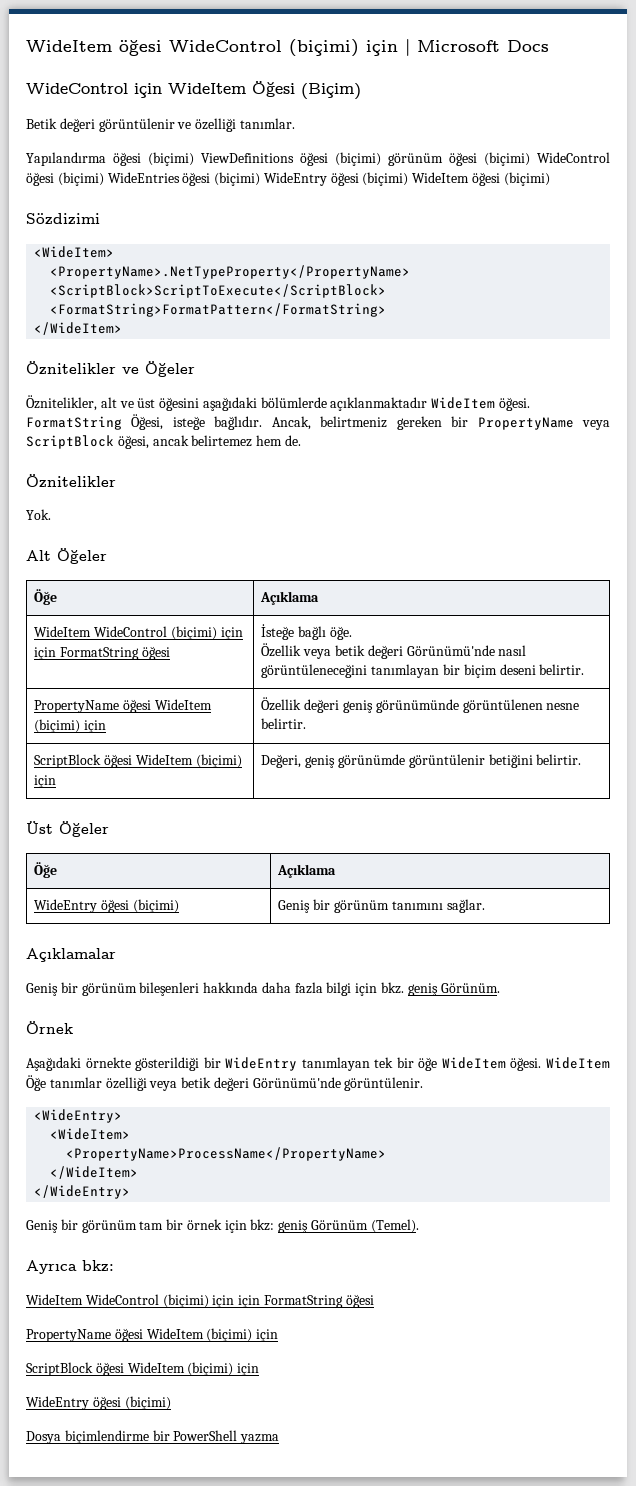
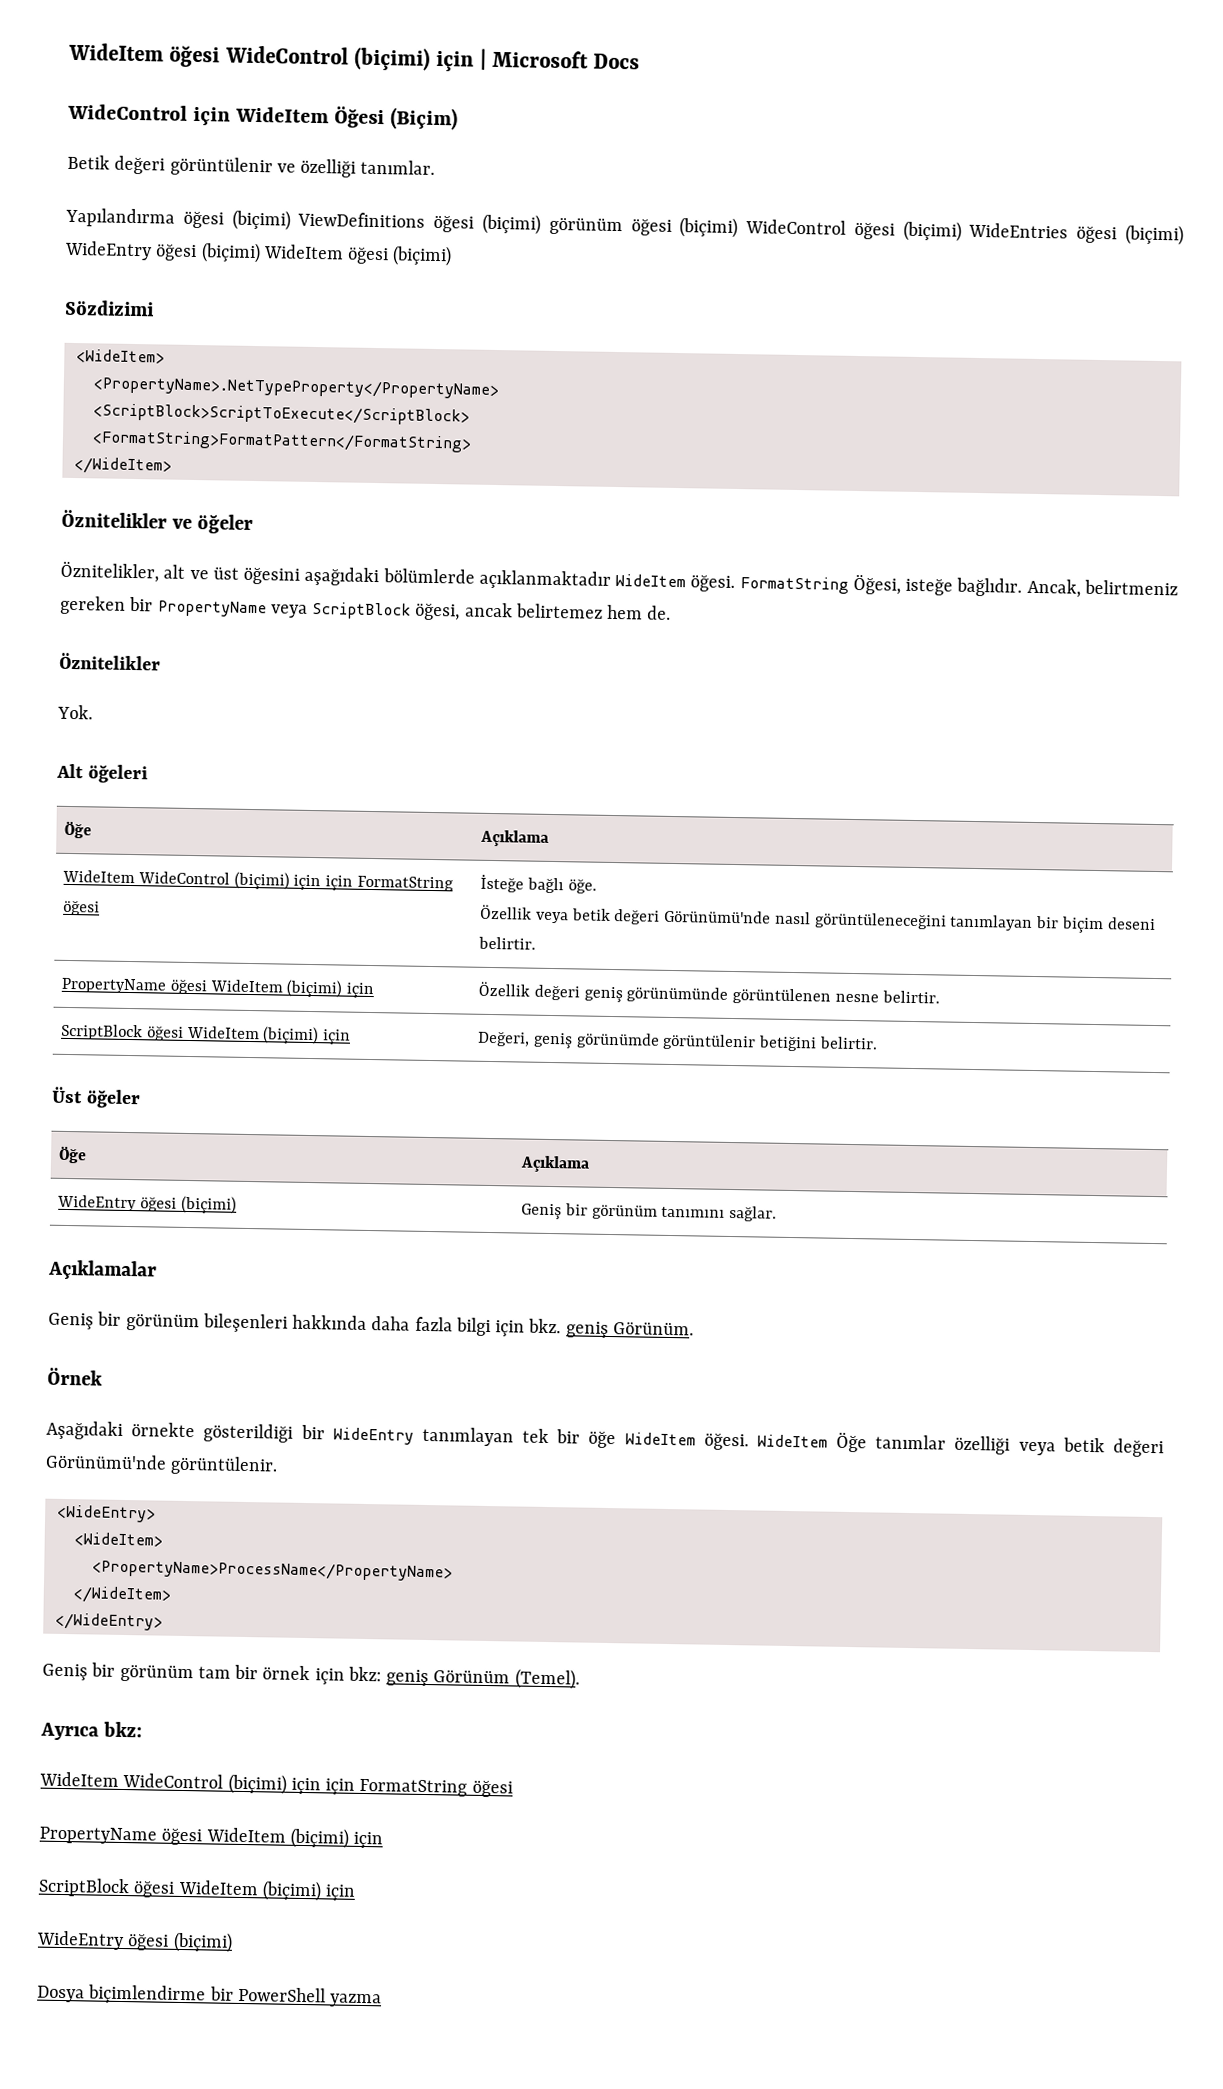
[145,361,195,377] Öğeler -> [196,514,253,534] öğeler
[57,548,107,564] Öğeler -> [87,764,148,784] öğeleri
[59,821,109,837] Öğeler -> [85,1089,141,1109] öğeler

